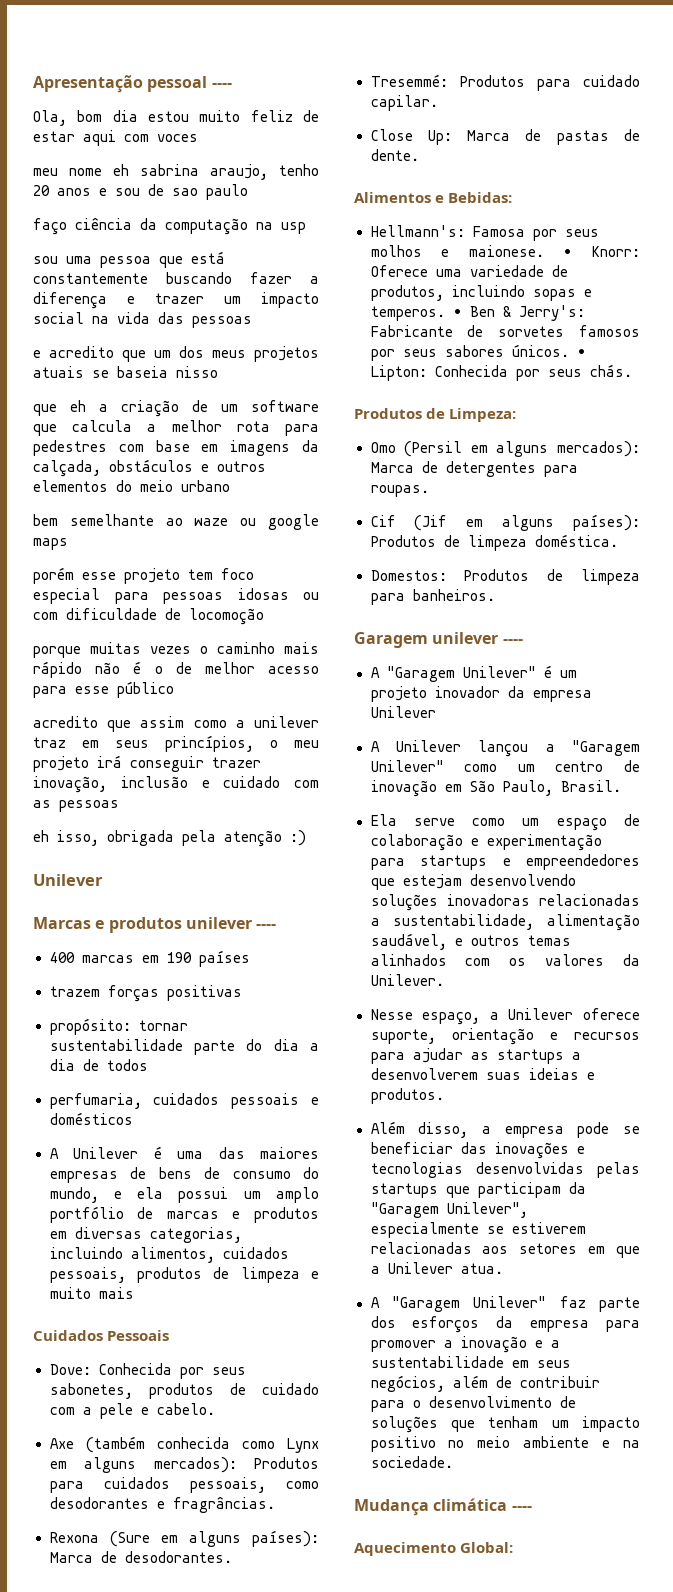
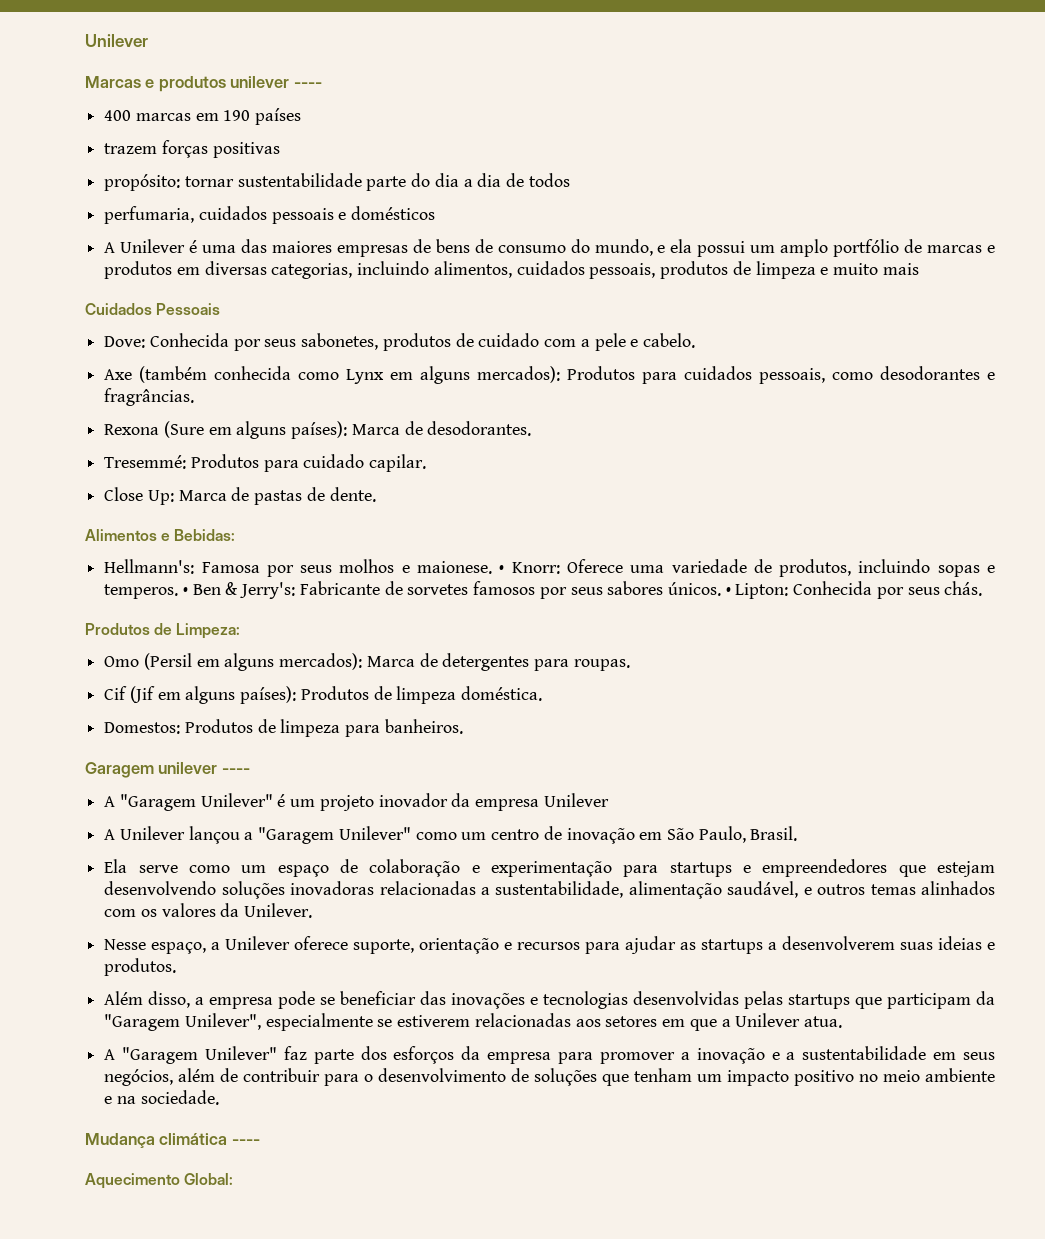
[33,75,232,93] [33,110,319,126] [33,130,198,146] [33,164,319,180] [33,184,248,200] [33,218,306,235] [33,251,225,268] [33,272,319,284] [33,292,319,309] [33,312,252,328] [33,346,319,362] [33,366,218,378] [33,400,319,417] [33,420,319,436] [33,440,320,456] [33,459,266,477] [33,480,230,492] [33,514,319,530] [33,538,68,550] [33,567,254,584] [33,588,319,604] [33,608,264,625] [33,642,319,658] [33,661,319,678] [33,681,174,698] [33,716,319,732] [33,735,319,752] [33,755,261,772] [33,776,319,793] [33,800,119,812] [33,830,306,847] Apresentação pessoal ---- // Ola, bom dia estou muito feliz de estar aqui com voces // meu nome eh sabrina araujo, tenho 20 anos e sou de sao paulo // faço ciência da computação na usp // sou uma pessoa que está constantemente buscando fazer a diferença e trazer um impacto social na vida das pessoas // e acredito que um dos meus projetos atuais se baseia nisso // que eh a criação de um software que calcula a melhor rota para pedestres com base em imagens da calçada, obstáculos e outros elementos do meio urbano // bem semelhante ao waze ou google maps // porém esse projeto tem foco especial para pessoas idosas ou com dificuldade de locomoção // porque muitas vezes o caminho mais rápido não é o de melhor acesso para esse público // acredito que assim como a unilever traz em seus princípios, o meu projeto irá conseguir trazer inovação, inclusão e cuidado com as pessoas // eh isso, obrigada pela atenção :) // -> (85, 40) none

